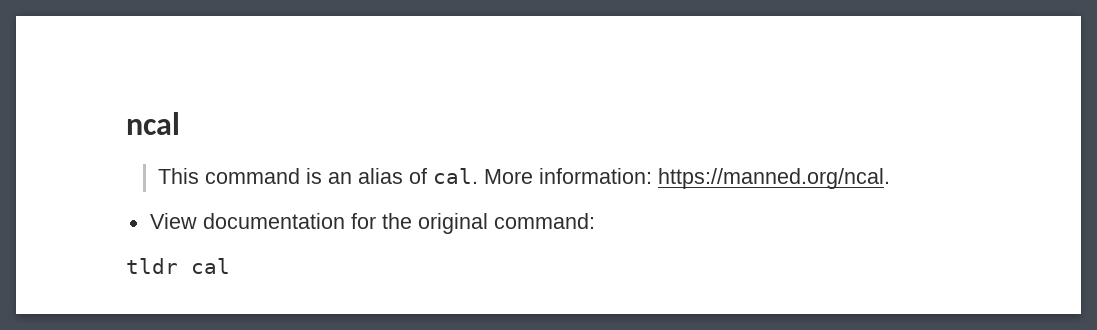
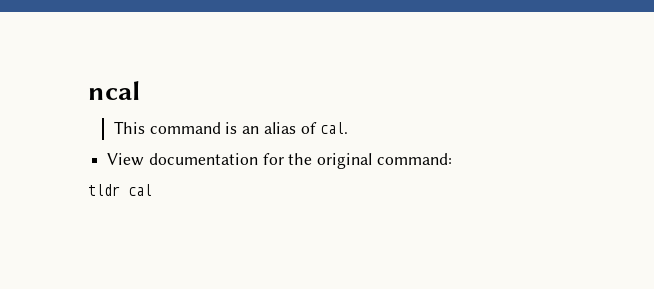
[484,168,891,189] More information: https://manned.org/ncal. -> (349, 128) none

